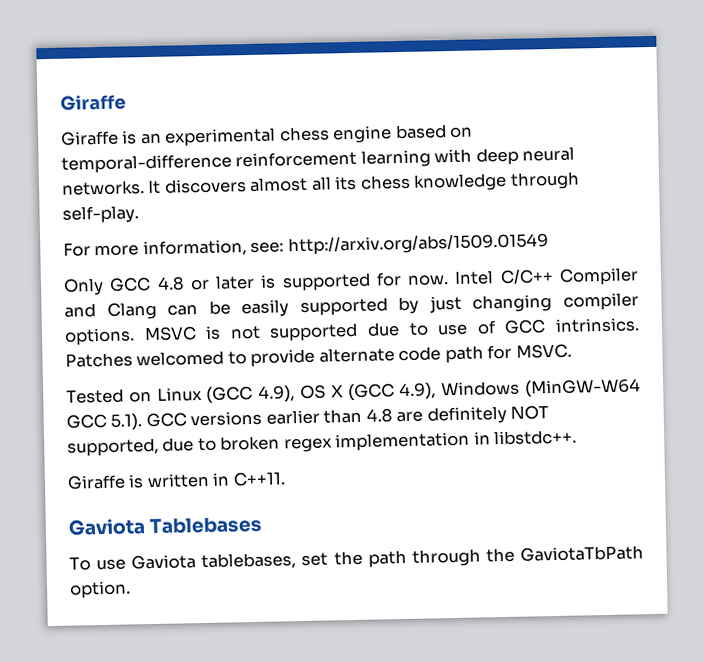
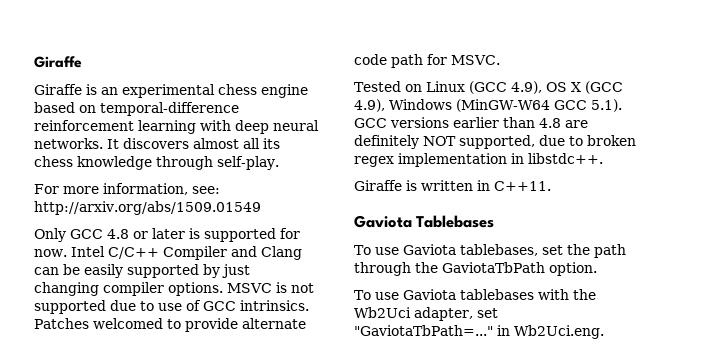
(131, 589) none -> [354,289,596,300] [354,307,498,321] [354,325,604,339] // To use Gaviota tablebases with the Wb2Uci adapter, set "GaviotaTbPath=..." in Wb2Uci.eng.

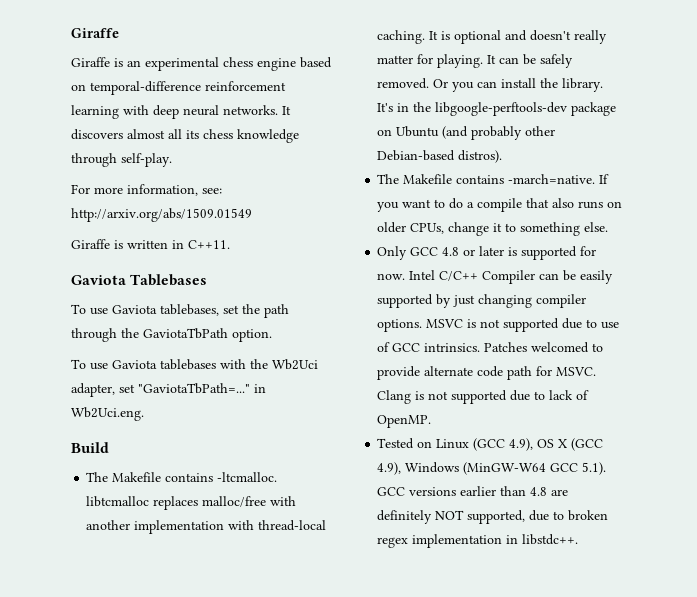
[34,228,300,242] [34,246,302,260] [34,264,250,278] [34,282,314,296] [34,300,309,314] [34,318,306,332] [354,54,500,68] [354,81,623,94] [354,99,622,112] [354,117,588,128] [354,135,636,149] [354,153,603,167] // Only GCC 4.8 or later is supported for now. Intel C/C++ Compiler and Clang can be easily supported by just changing compiler options. MSVC is not supported due to use of GCC intrinsics. Patches welcomed to provide alternate code path for MSVC. // Tested on Linux (GCC 4.9), OS X (GCC 4.9), Windows (MinGW-W64 GCC 5.1). GCC versions earlier than 4.8 are definitely NOT supported, due to broken regex implementation in libstdc++. -> (252, 215) none
(604, 332) none -> [71,442,109,453] [86,472,278,482] [86,496,297,510] [86,520,327,534] [377,30,608,44] [377,54,574,68] [377,78,604,92] [377,102,617,116] [377,126,556,140] [377,150,503,163] [377,174,610,184] [377,198,623,212] [377,222,609,236] [377,246,597,260] [377,270,614,284] [377,294,587,308] [377,318,620,332] [377,342,604,353] [377,366,597,380] [377,390,590,404] [377,415,432,428] [377,438,604,451] [377,462,607,475] [377,486,569,496] [377,510,609,524] [377,534,579,548] // Build // The Makefile contains -ltcmalloc. libtcmalloc replaces malloc/free with another implementation with thread-local caching. It is optional and doesn't really matter for playing. It can be safely removed. Or you can install the library. It's in the libgoogle-perftools-dev package on Ubuntu (and probably other Debian-based distros). // The Makefile contains -march=native. If you want to do a compile that also runs on older CPUs, change it to something else. // Only GCC 4.8 or later is supported for now. Intel C/C++ Compiler can be easily supported by just changing compiler options. MSVC is not supported due to use of GCC intrinsics. Patches welcomed to provide alternate code path for MSVC. Clang is not supported due to lack of OpenMP. // Tested on Linux (GCC 4.9), OS X (GCC 4.9), Windows (MinGW-W64 GCC 5.1). GCC versions earlier than 4.8 are definitely NOT supported, due to broken regex implementation in libstdc++.

